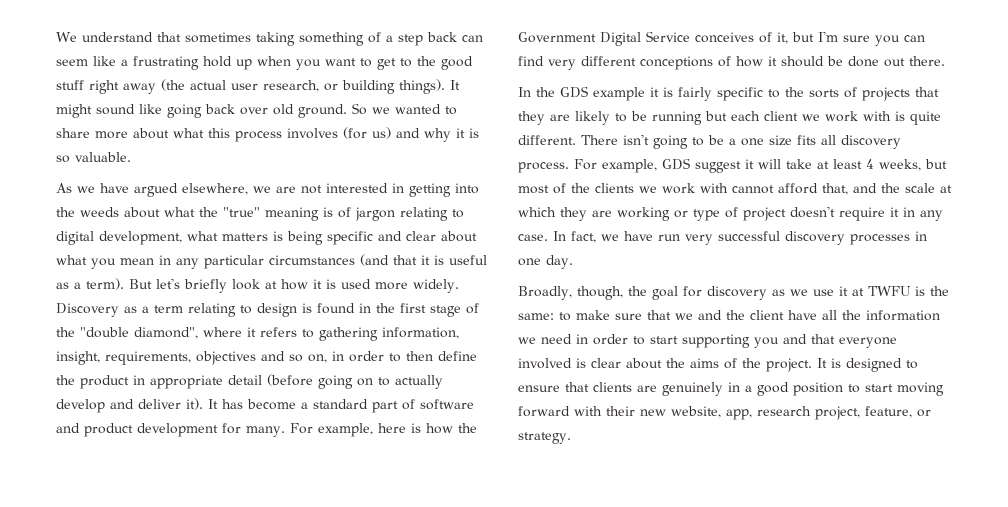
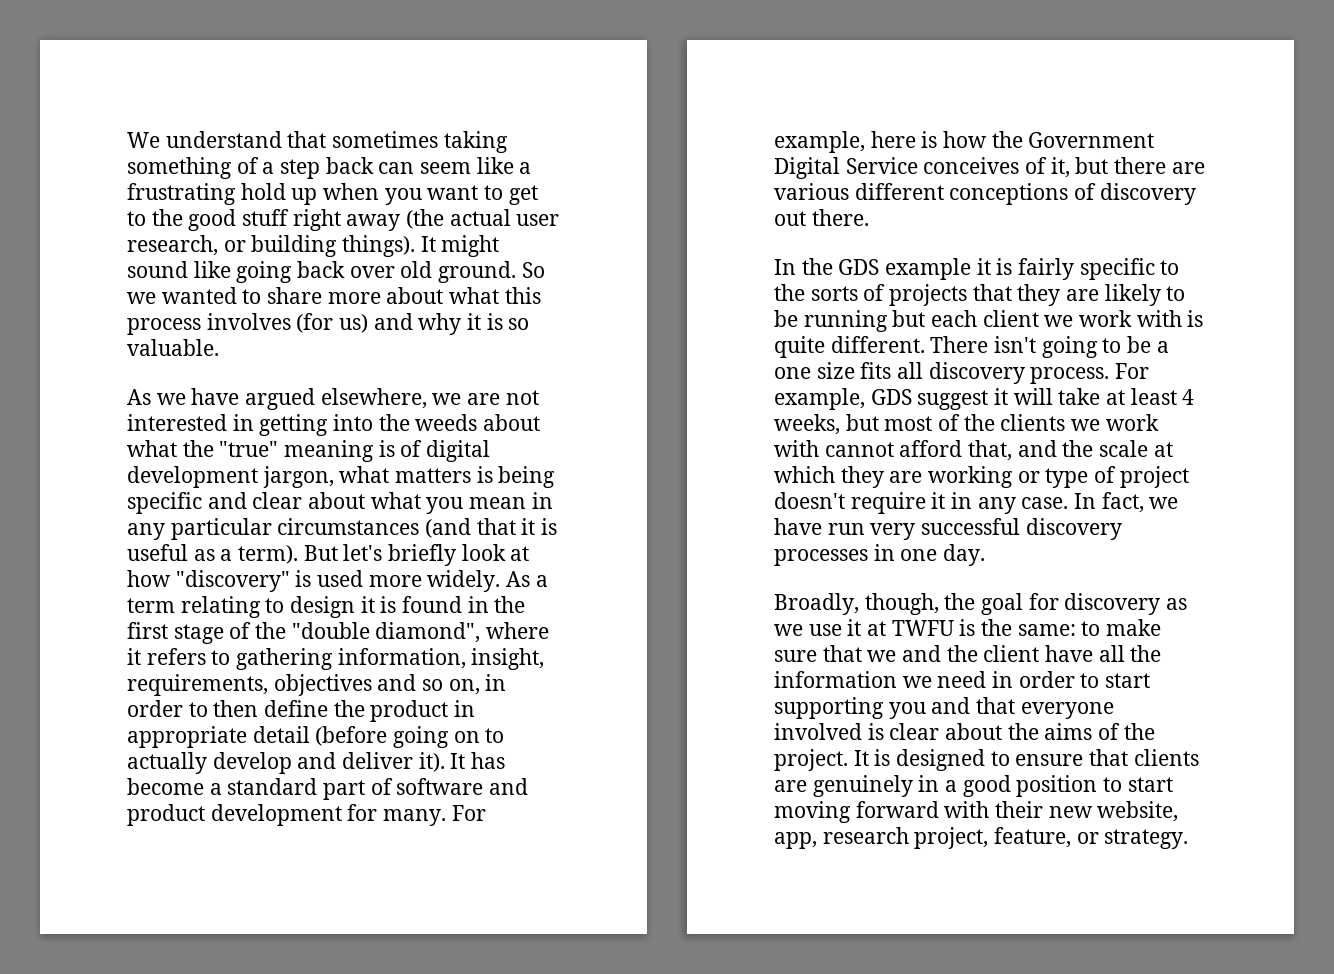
[355,207,464,221] [56,231,182,245] jargon relating to digital development, -> [426,440,491,462] [127,466,334,488] digital development jargon,
[313,279,322,289] it -> [175,570,290,592] "discovery"
[56,303,137,317] Discovery as -> [506,571,531,587] As
(297, 310) none -> [360,596,375,613] it
[818,31,925,46] [518,56,879,70] I'm sure you can find very different conceptions of how it should be done -> [1114,157,1205,174] [774,183,1196,205] there are various different conceptions of discovery

